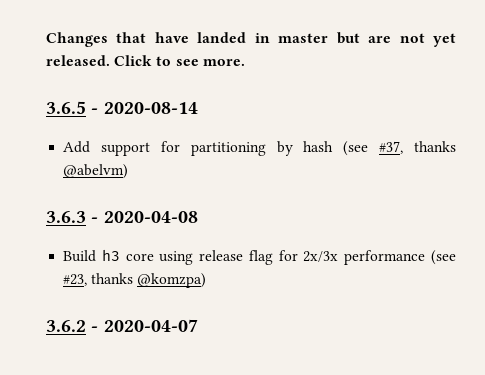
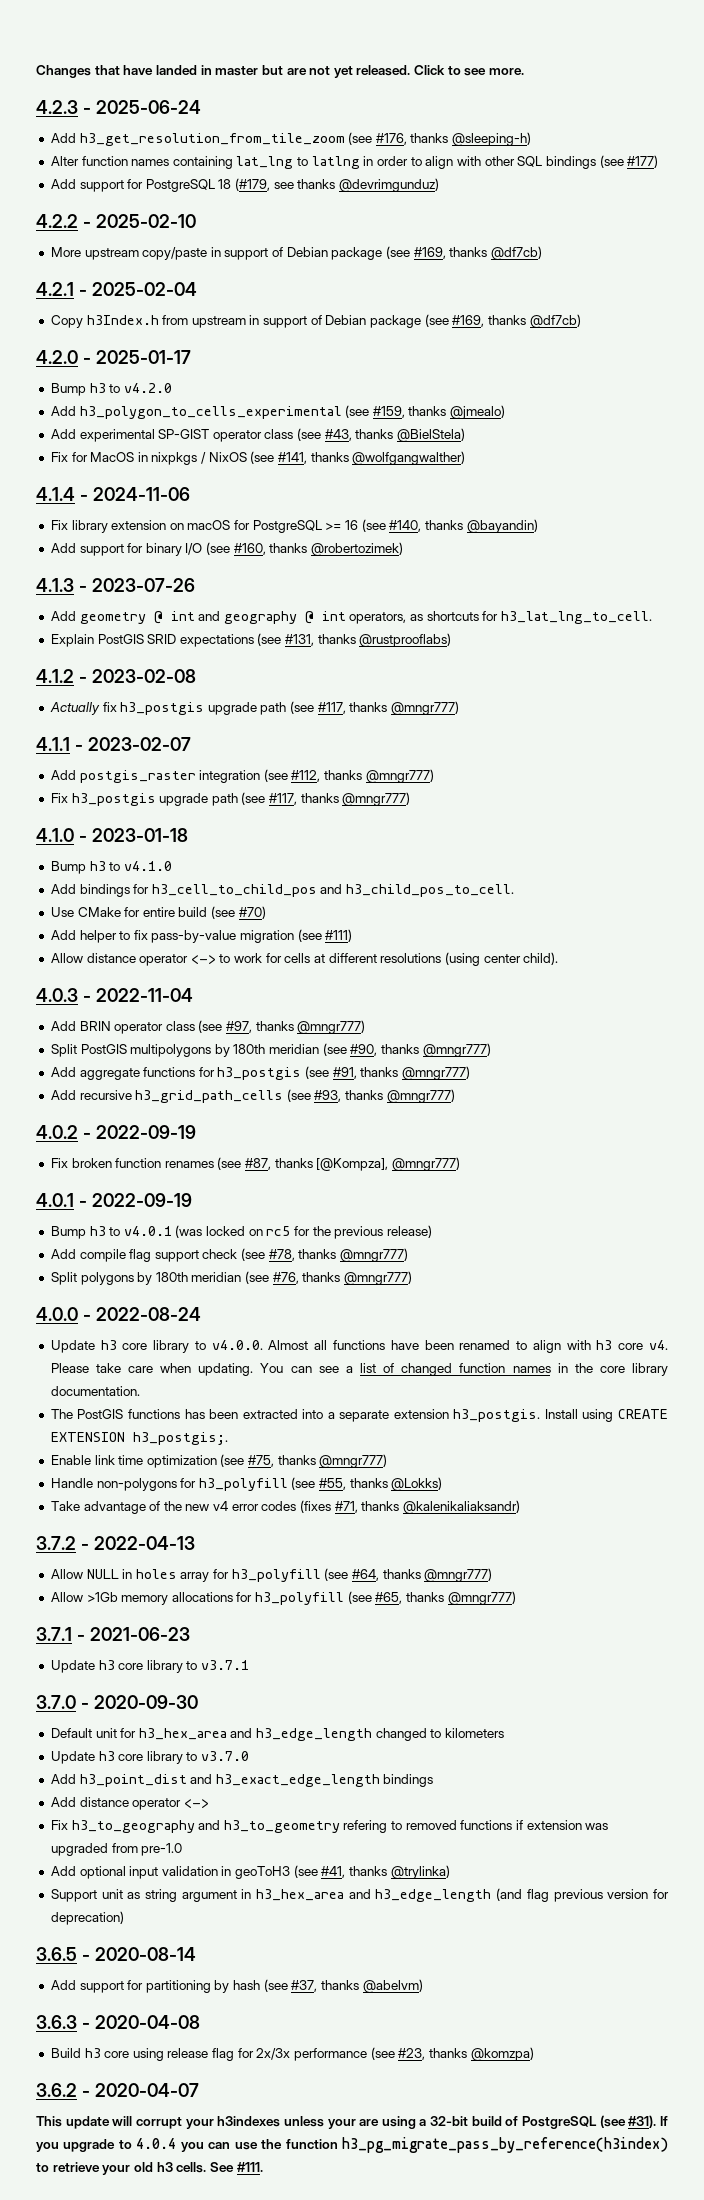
(245, 62) none -> [36,100,201,114] [50,132,532,146] [50,155,659,169] [50,178,440,192] [36,214,196,228] [50,246,542,260] [36,282,197,296] [50,314,581,328] [36,350,191,364] [50,383,172,396] [50,405,506,419] [50,428,466,442] [50,451,466,465] [36,487,190,501] [50,519,538,533] [50,542,404,556] [36,578,195,592] [50,611,653,624] [50,633,452,647] [36,669,196,683] [49,701,460,715] [36,737,191,751] [50,769,434,783] [50,792,411,806] [36,828,188,842] [50,861,172,874] [50,884,515,897] [50,906,266,919] [50,929,353,943] [50,952,559,966] [36,988,193,1002] [50,1020,366,1034] [50,1043,491,1057] [50,1066,471,1080] [50,1089,455,1103] [36,1125,196,1139] [50,1157,461,1171] [36,1193,192,1207] [50,1225,432,1239] [50,1248,409,1262] [50,1271,413,1285] [36,1307,201,1321] [50,1340,668,1353] [50,1363,668,1376] [50,1386,140,1396] [50,1409,668,1422] [50,1432,228,1445] [50,1454,388,1468] [50,1477,443,1491] [50,1500,520,1514] [36,1536,195,1550] [50,1568,493,1582] [50,1591,516,1605] [36,1627,190,1641] [50,1660,250,1673] [36,1695,198,1709] [50,1728,505,1741] [50,1751,250,1764] [50,1774,434,1787] [50,1797,209,1810] [50,1820,609,1833] [50,1843,183,1856] [50,1865,450,1879] [50,1888,669,1902] [50,1911,124,1925] // 4.2.3 - 2025-06-24 // Add h3_get_resolution_from_tile_zoom (see #176, thanks @sleeping-h) // Alter function names containing lat_lng to latlng in order to align with other SQL bindings (see #177) // Add support for PostgreSQL 18 (#179, see thanks @devrimgunduz) // 4.2.2 - 2025-02-10 // More upstream copy/paste in support of Debian package (see #169, thanks @df7cb) // 4.2.1 - 2025-02-04 // Copy h3Index.h from upstream in support of Debian package (see #169, thanks @df7cb) // 4.2.0 - 2025-01-17 // Bump h3 to v4.2.0 // Add h3_polygon_to_cells_experimental (see #159, thanks @jmealo) // Add experimental SP-GIST operator class (see #43, thanks @BielStela) // Fix for MacOS in nixpkgs / NixOS (see #141, thanks @wolfgangwalther) // 4.1.4 - 2024-11-06 // Fix library extension on macOS for PostgreSQL >= 16 (see #140, thanks @bayandin) // Add support for binary I/O (see #160, thanks @robertozimek) // 4.1.3 - 2023-07-26 // Add geometry @ int and geography @ int operators, as shortcuts for h3_lat_lng_to_cell. // Explain PostGIS SRID expectations (see #131, thanks @rustprooflabs) // 4.1.2 - 2023-02-08 // Actually fix h3_postgis upgrade path (see #117, thanks @mngr777) // 4.1.1 - 2023-02-07 // Add postgis_raster integration (see #112, thanks @mngr777) // Fix h3_postgis upgrade path (see #117, thanks @mngr777) // 4.1.0 - 2023-01-18 // Bump h3 to v4.1.0 // Add bindings for h3_cell_to_child_pos and h3_child_pos_to_cell. // Use CMake for entire build (see #70) // Add helper to fix pass-by-value migration (see #111) // Allow distance operator <-> to work for cells at different resolutions (using center child). // 4.0.3 - 2022-11-04 // Add BRIN operator class (see #97, thanks @mngr777) // Split PostGIS multipolygons by 180th meridian (see #90, thanks @mngr777) // Add aggregate functions for h3_postgis (see #91, thanks @mngr777) // Add recursive h3_grid_path_cells (see #93, thanks @mngr777) // 4.0.2 - 2022-09-19 // Fix broken function renames (see #87, thanks [@Kompza], @mngr777) // 4.0.1 - 2022-09-19 // Bump h3 to v4.0.1 (was locked on rc5 for the previous release) // Add compile flag support check (see #78, thanks @mngr777) // Split polygons by 180th meridian (see #76, thanks @mngr777) // 4.0.0 - 2022-08-24 // Update h3 core library to v4.0.0. Almost all functions have been renamed to align with h3 core v4. Please take care when updating. You can see a list of changed function names in the core library documentation. // The PostGIS functions has been extracted into a separate extension h3_postgis. Install using CREATE EXTENSION h3_postgis;. // Enable link time optimization (see #75, thanks @mngr777) // Handle non-polygons for h3_polyfill (see #55, thanks @Lokks) // Take advantage of the new v4 error codes (fixes #71, thanks @kalenikaliaksandr) // 3.7.2 - 2022-04-13 // Allow NULL in holes array for h3_polyfill (see #64, thanks @mngr777) // Allow >1Gb memory allocations for h3_polyfill (see #65, thanks @mngr777) // 3.7.1 - 2021-06-23 // Update h3 core library to v3.7.1 // 3.7.0 - 2020-09-30 // Default unit for h3_hex_area and h3_edge_length changed to kilometers // Update h3 core library to v3.7.0 // Add h3_point_dist and h3_exact_edge_length bindings // Add distance operator <-> // Fix h3_to_geography and h3_to_geometry refering to removed functions if extension was upgraded from pre-1.0 // Add optional input validation in geoToH3 (see #41, thanks @trylinka) // Support unit as string argument in h3_hex_area and h3_edge_length (and flag previous version for deprecation)
(198, 325) none -> [36,2115,668,2129] [36,2137,669,2153] [36,2162,263,2175] // This update will corrupt your h3indexes unless your are using a 32-bit build of PostgreSQL (see #31). If you upgrade to 4.0.4 you can use the function h3_pg_migrate_pass_by_reference(h3index) to retrieve your old h3 cells. See #111.

